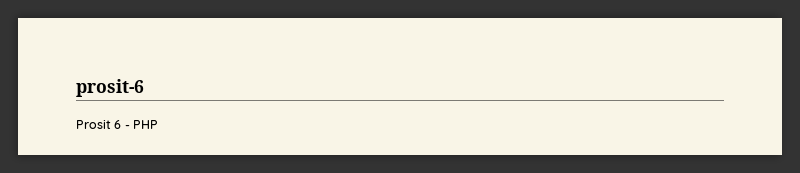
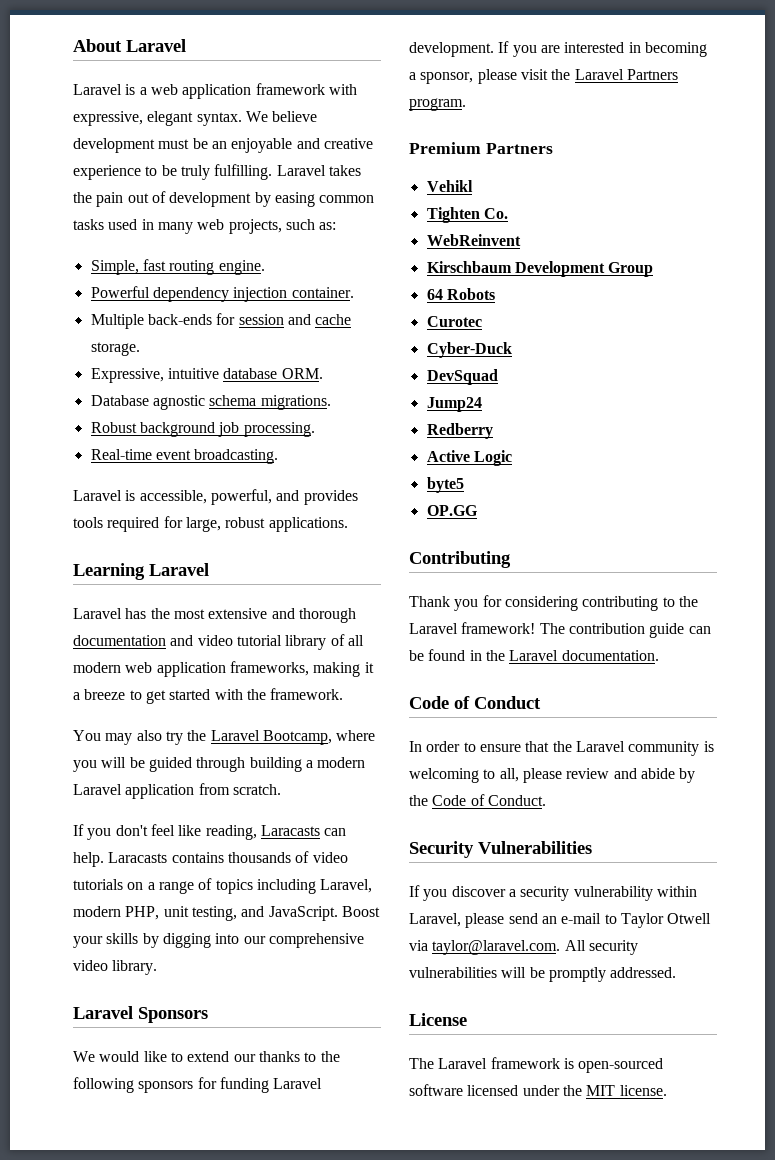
[76,79,144,97] [76,120,159,129] prosit-6 // Prosit 6 - PHP -> [73,39,186,52] [73,83,357,99] [73,111,318,126] [73,138,373,153] [73,164,361,180] [73,191,375,207] [73,219,337,234] [90,259,265,275] [90,286,354,302] [90,313,352,329] [90,342,140,356] [90,368,323,383] [90,395,331,410] [90,422,315,437] [90,449,279,464] [73,489,358,505] [73,516,348,532] [73,563,209,580] [73,608,356,623] [73,634,364,650] [73,661,374,677] [73,688,344,704] [73,730,376,745] [73,757,366,772] [73,783,281,799] [73,824,347,840] [73,851,348,867] [73,878,373,894] [73,906,380,921] [73,933,364,948] [73,960,158,975] [73,1006,208,1023] [73,1051,340,1062] [73,1077,323,1093] [409,41,707,57] [409,69,678,84] [409,98,466,111] [409,142,553,154] [426,180,473,192] [426,207,508,223] [426,234,521,246] [426,261,654,277] [426,288,495,300] [426,316,482,327] [426,342,512,358] [426,369,498,385] [426,397,482,412] [426,423,493,439] [426,450,512,466] [426,477,464,493] [426,505,478,516] [409,551,511,568] [409,595,698,611] [409,622,711,638] [409,649,659,661] [409,696,541,709] [409,741,714,756] [409,768,696,783] [409,794,546,806] [409,841,592,858] [409,885,697,901] [409,913,712,928] [409,940,638,955] [409,967,677,982] [409,1013,467,1026] [409,1057,664,1073] [409,1084,667,1096] About Laravel // Laravel is a web application framework with expressive, elegant syntax. We believe development must be an enjoyable and creative experience to be truly fulfilling. Laravel takes the pain out of development by easing common tasks used in many web projects, such as: // Simple, fast routing engine. // Powerful dependency injection container. // Multiple back-ends for session and cache storage. // Expressive, intuitive database ORM. // Database agnostic schema migrations. // Robust background job processing. // Real-time event broadcasting. // Laravel is accessible, powerful, and provides tools required for large, robust applications. // Learning Laravel // Laravel has the most extensive and thorough documentation and video tutorial library of all modern web application frameworks, making it a breeze to get started with the framework. // You may also try the Laravel Bootcamp, where you will be guided through building a modern Laravel application from scratch. // If you don't feel like reading, Laracasts can help. Laracasts contains thousands of video tutorials on a range of topics including Laravel, modern PHP, unit testing, and JavaScript. Boost your skills by digging into our comprehensive video library. // Laravel Sponsors // We would like to extend our thanks to the following sponsors for funding Laravel development. If you are interested in becoming a sponsor, please visit the Laravel Partners program. // Premium Partners // Vehikl // Tighten Co. // WebReinvent // Kirschbaum Development Group // 64 Robots // Curotec // Cyber-Duck // DevSquad // Jump24 // Redberry // Active Logic // byte5 // OP.GG // Contributing // Thank you for considering contributing to the Laravel framework! The contribution guide can be found in the Laravel documentation. // Code of Conduct // In order to ensure that the Laravel community is welcoming to all, please review and abide by the Code of Conduct. // Security Vulnerabilities // If you discover a security vulnerability within Laravel, please send an e-mail to Taylor Otwell via taylor@laravel.com. All security vulnerabilities will be promptly addressed. // License // The Laravel framework is open-sourced software licensed under the MIT license.

